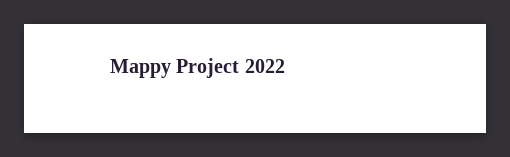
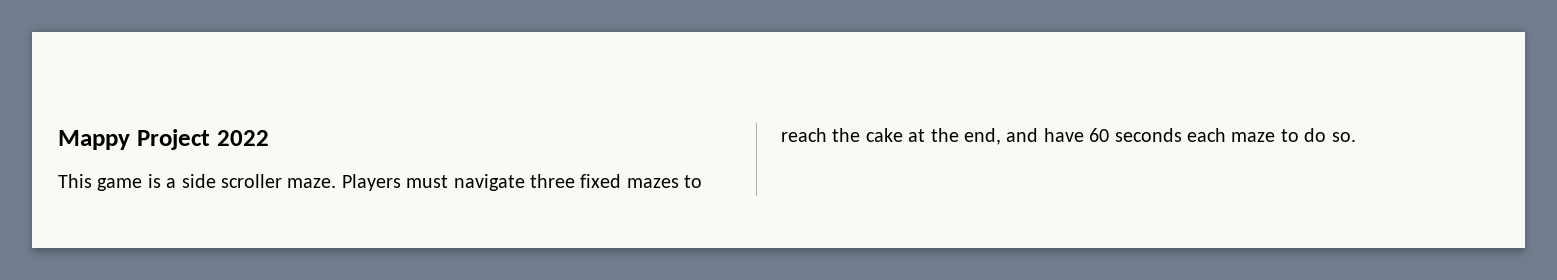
(285, 66) none -> [58,174,703,191] [781,128,1356,145] // This game is a side scroller maze. Players must navigate three fixed mazes to reach the cake at the end, and have 60 seconds each maze to do so.

